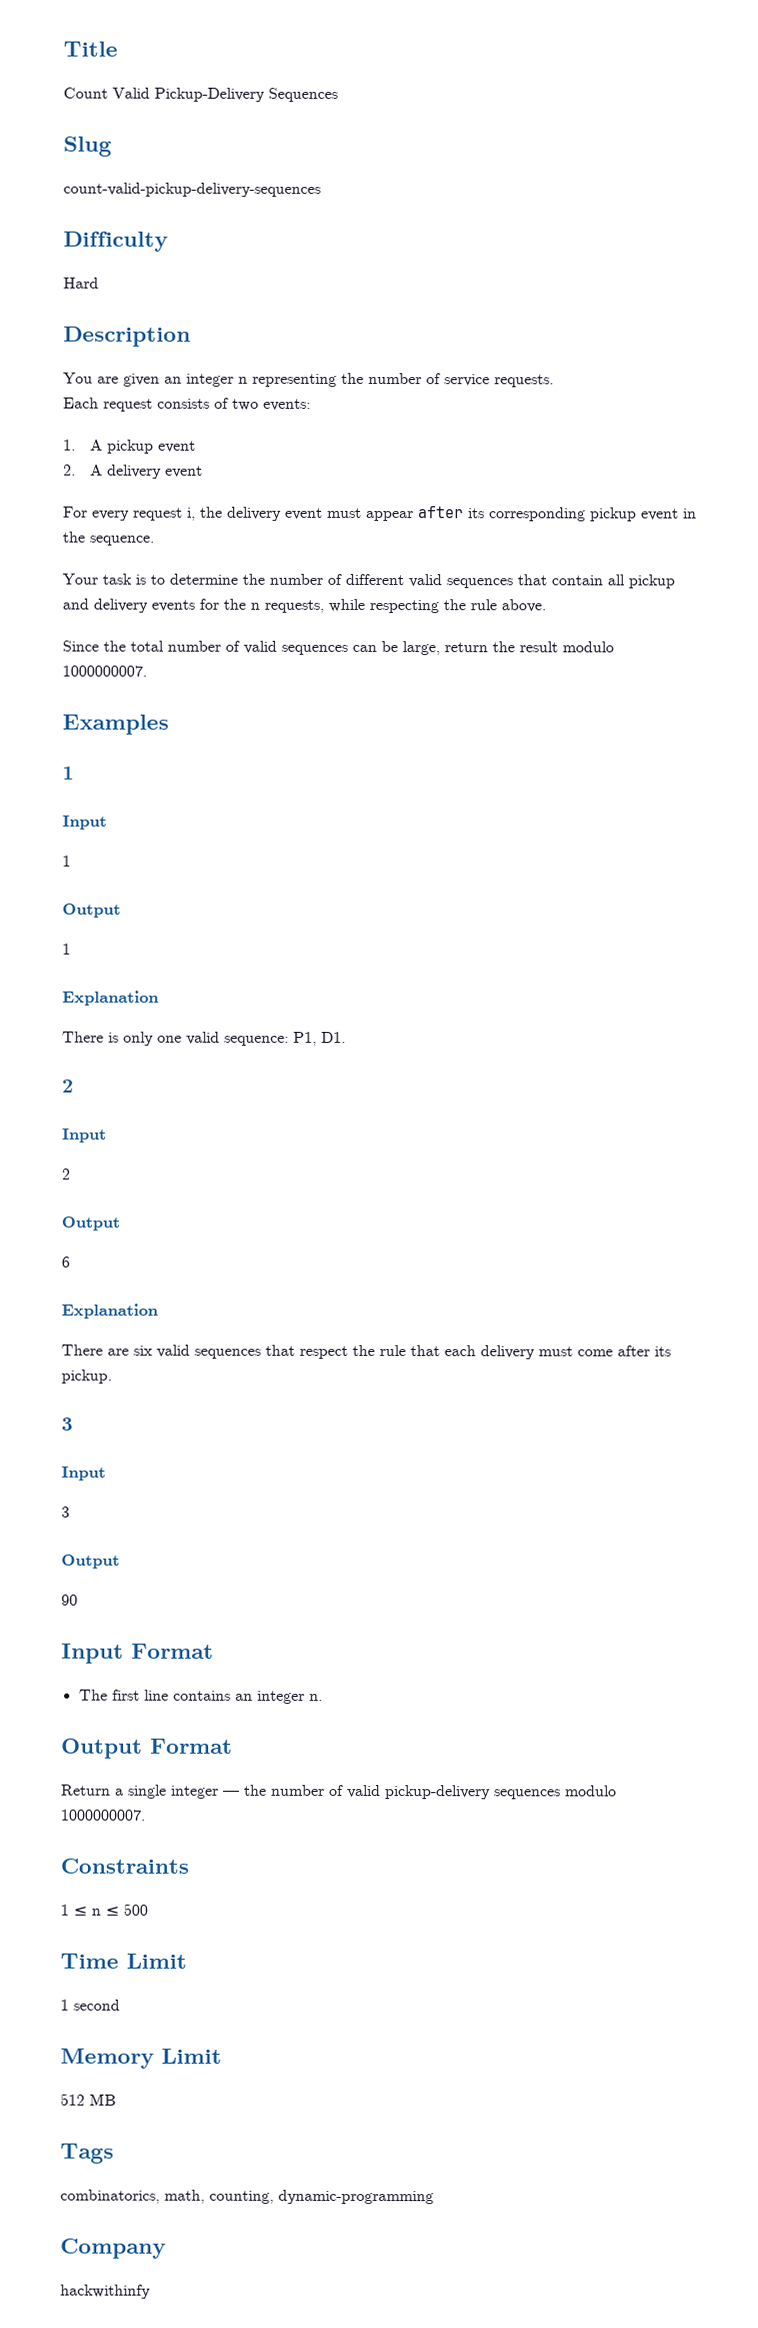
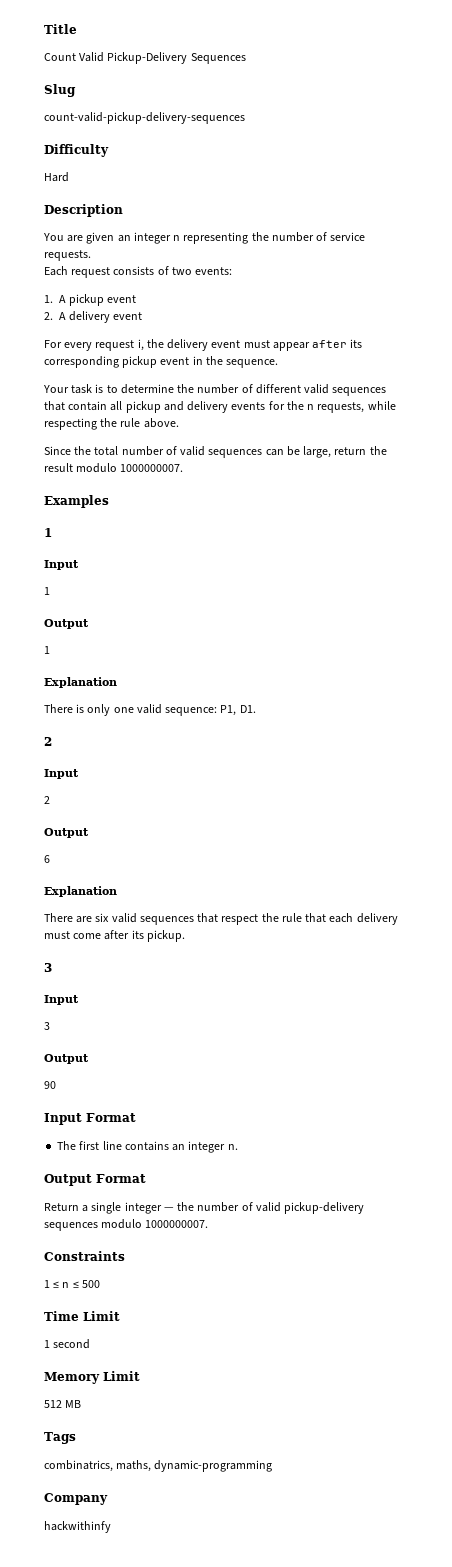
[60,2189,274,2204] combinatorics, math, counting, -> [44,1460,152,1472] combinatrics, maths,

